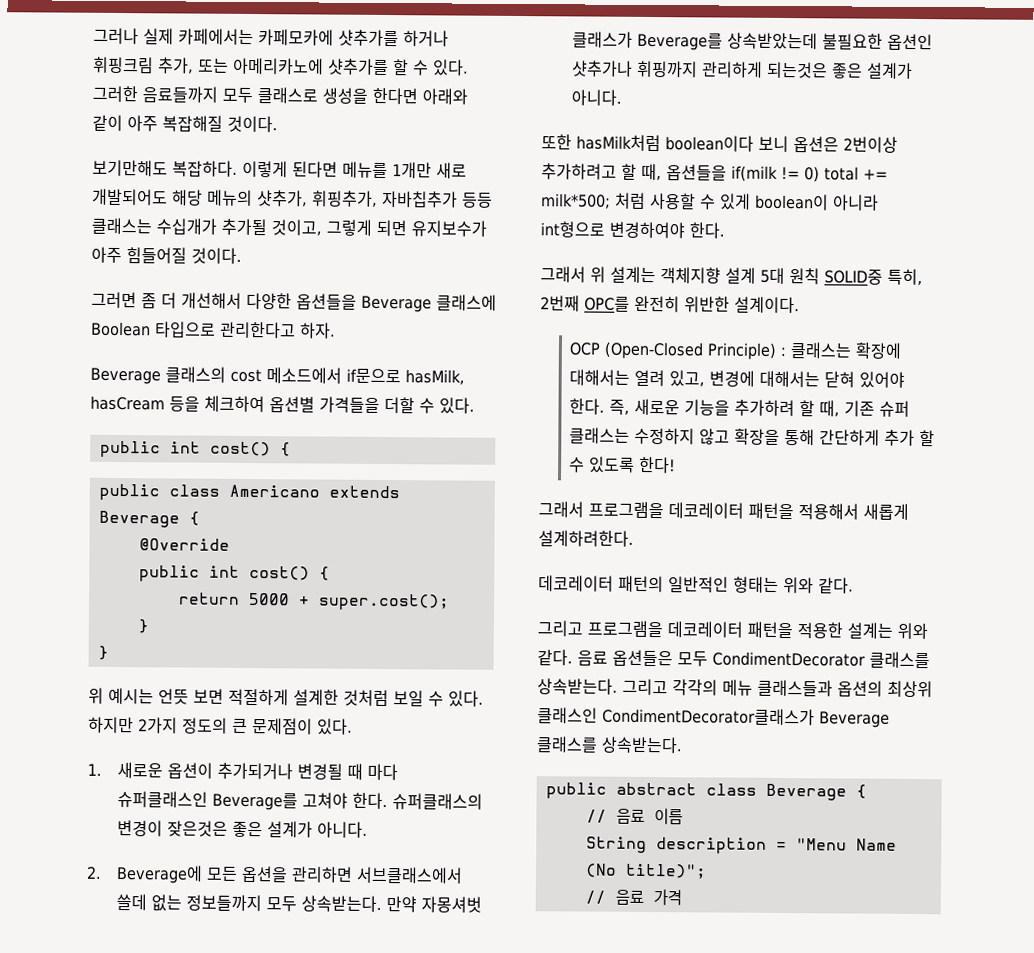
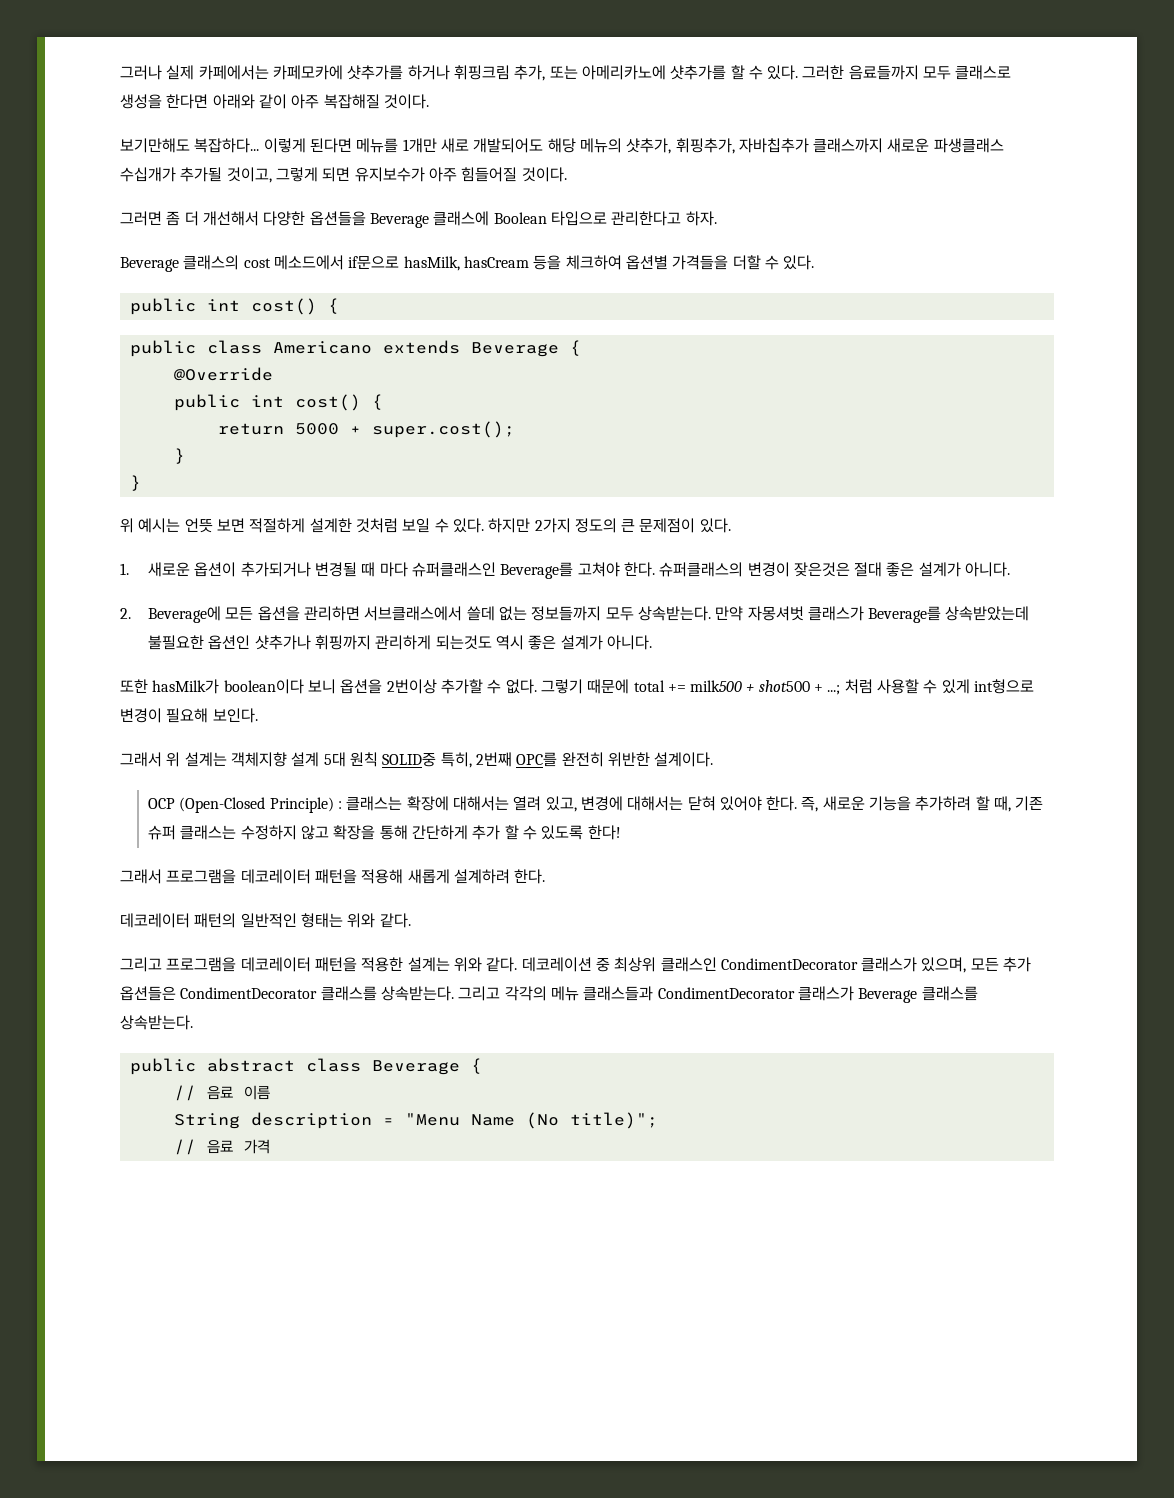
[172,160,238,177] 복잡하다. -> [194,138,260,153] 복잡하다...
[462,192,493,208] [91,217,152,235] 등등 클래스는 -> [813,138,1004,153] 클래스까지 새로운 파생클래스
(229, 828) none -> [854,562,883,577] 절대
[766,61,829,79] 되는것은 -> [435,635,524,650] 되는것도 역시
[576,134,661,152] hasMilk처럼 -> [152,679,220,694] hasMilk가
[793,136,898,153] [541,163,888,183] [541,192,879,211] [540,221,725,239] 옵션은 2번이상 추가하려고 할 때, 옵션들을 if(milk != 0) total += milk*500; 처럼 사용할 수 있게 boolean이 아니라 int형으로 변경하여야 한다. -> [340,679,1035,695] [120,708,258,723] 옵션을 2번이상 추가할 수 없다. 그렇기 때문에 total += milk500 + shot500 + ...; 처럼 사용할 수 있게 int형으로 변경이 필요해 보인다.
[798,503,909,520] [538,530,634,547] 적용해서 새롭게 설계하려한다. -> [361,869,546,884] 적용해 새롭게 설계하려 한다.
[577,649,708,667] 음료 옵션들은 모두 -> [521,957,1032,973] [120,986,176,1001] 데코레이션 중 최상위 클래스인 CondimentDecorator 클래스가 있으며, 모든 추가 옵션들은
[837,680,933,698] [537,707,815,726] 옵션의 최상위 클래스인 CondimentDecorator클래스가 -> [657,986,854,1001] CondimentDecorator 클래스가

